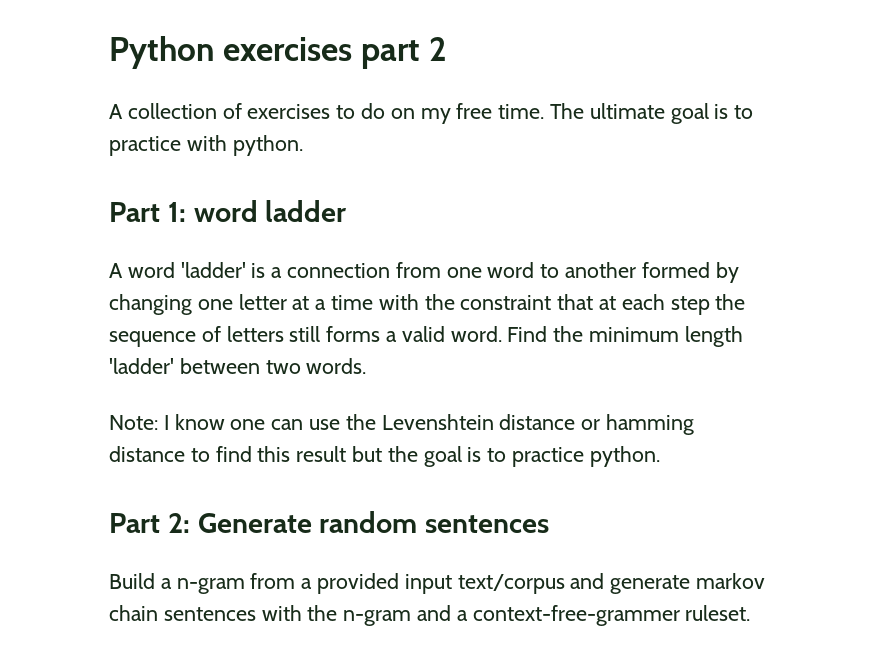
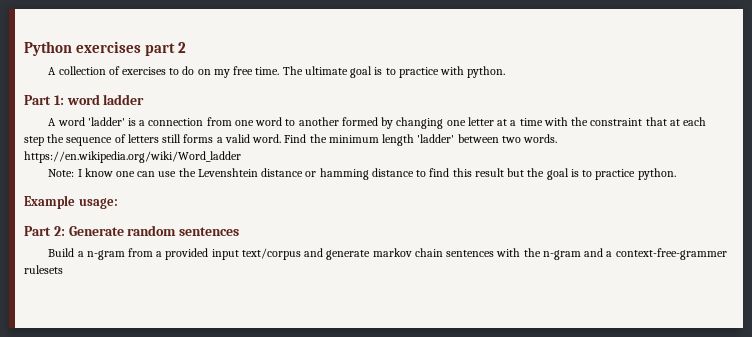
(367, 366) none -> [24,151,241,163] https://en.wikipedia.org/wiki/Word_ladder
(660, 456) none -> [24,195,118,209] // Example usage:
[685,605,751,621] ruleset. -> [24,265,63,274] rulesets

